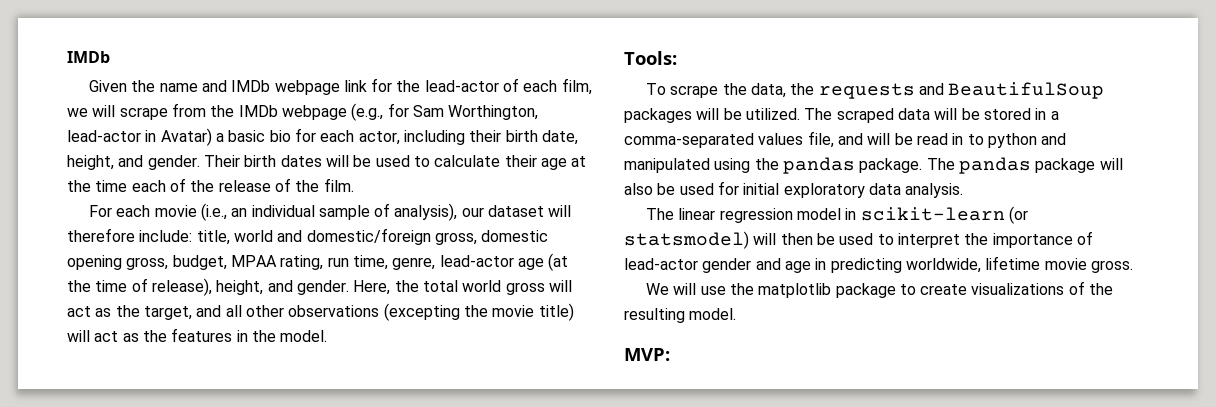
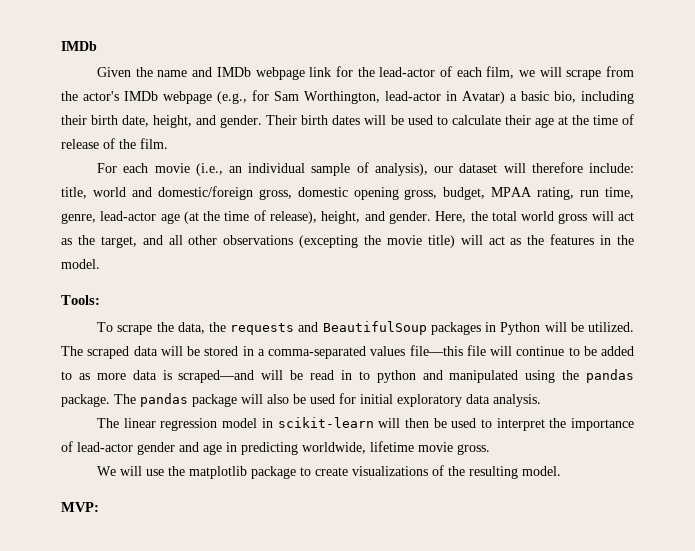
(235, 111) none -> [83,91,119,101] actor's
[269,128,400,145] bio for each actor, -> [554,91,576,103] bio,
[131,178,215,192] each of the -> [621,114,634,125] of
(692, 115) none -> [485,322,541,335] in Python
[807,131,863,148] file, and -> [409,345,634,356] [61,370,255,383] file—this file will continue to be added to as more data is scraped—and
[1008,206,1028,224] [624,231,749,249] (or statsmodel) -> (374, 422) none

